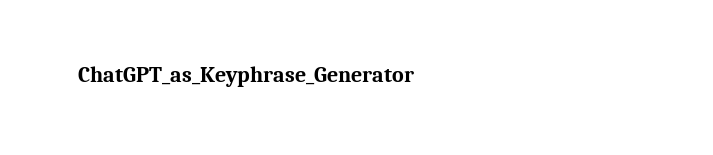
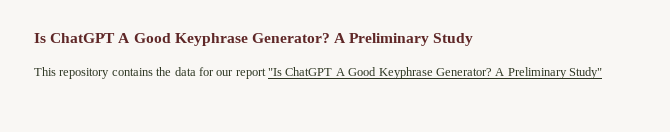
[78,66,414,87] ChatGPT_as_Keyphrase_Generator -> [34,33,474,46] [34,67,602,79] Is ChatGPT A Good Keyphrase Generator? A Preliminary Study // This repository contains the data for our report "Is ChatGPT A Good Keyphrase Generator? A Preliminary Study"

